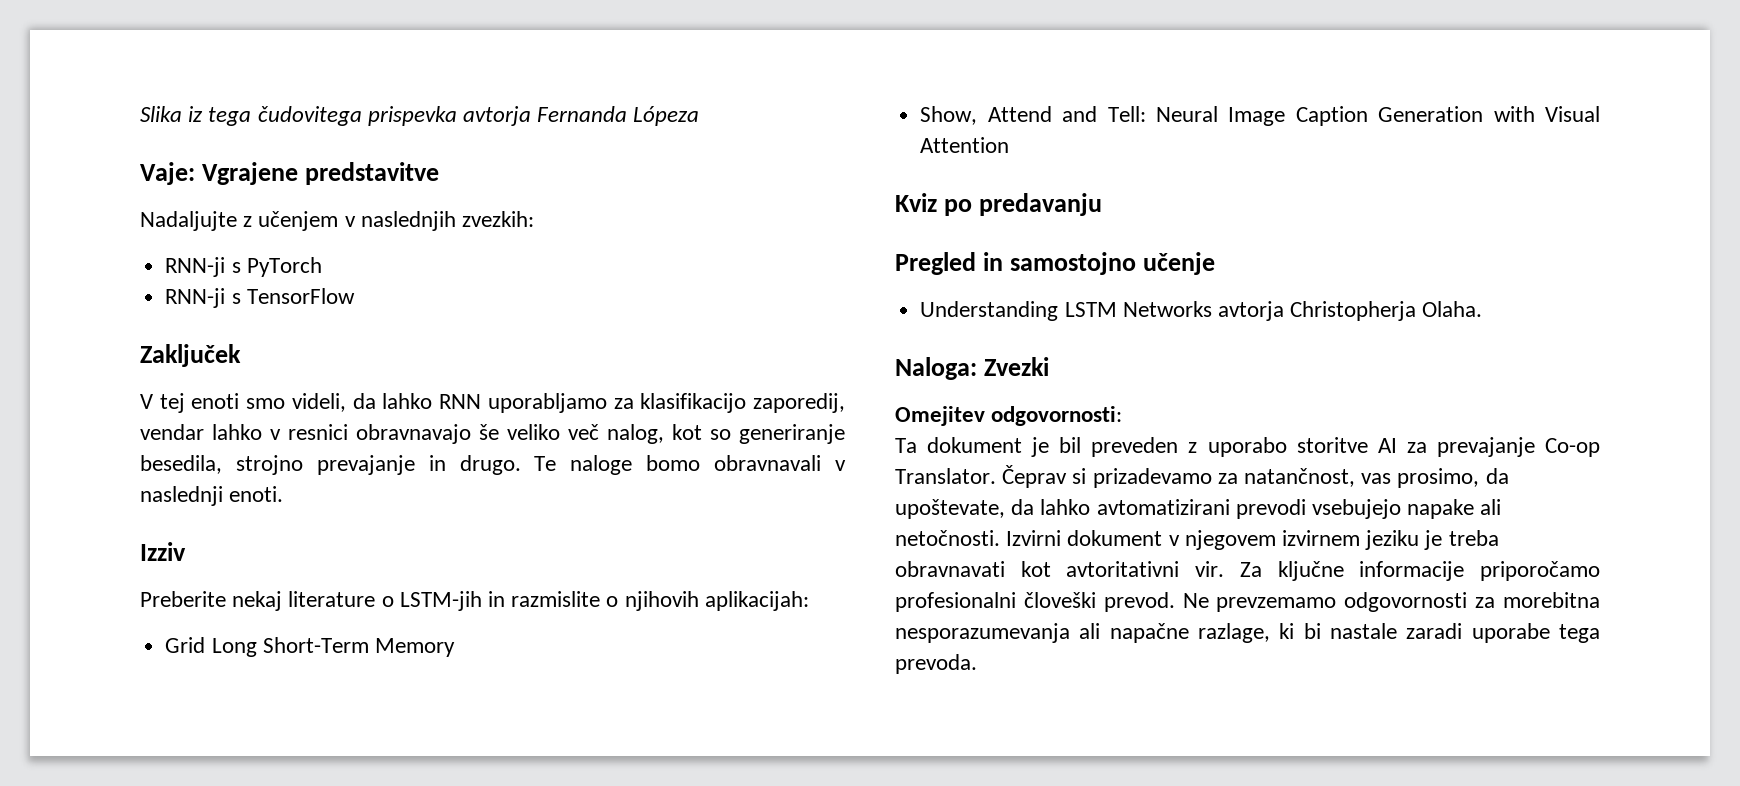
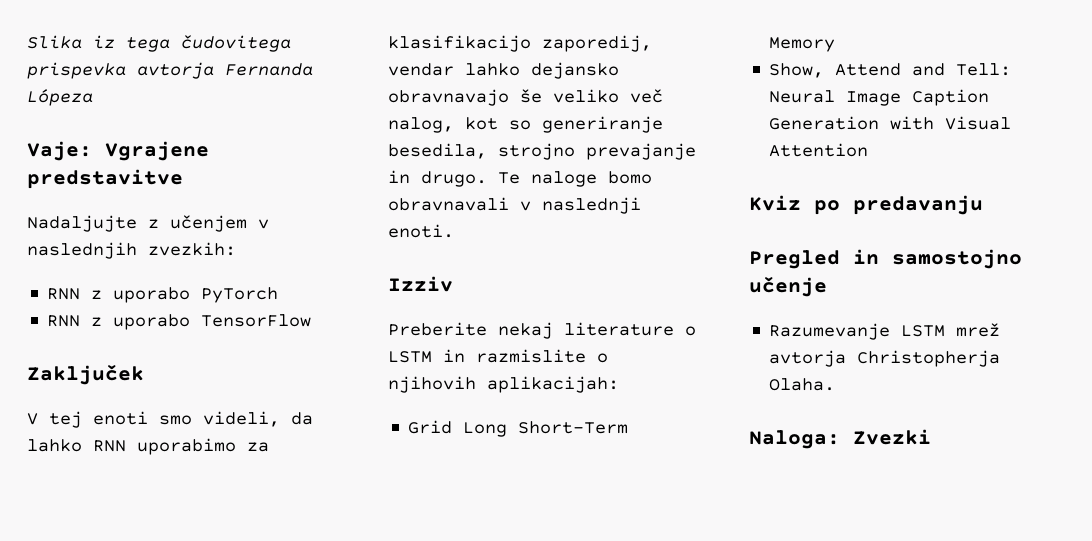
[165,257,322,277] [165,288,241,308] RNN-ji s PyTorch // RNN-ji s -> [47,287,279,303] [47,314,191,330] RNN z uporabo PyTorch // RNN z uporabo
[487,393,607,413] uporabljamo -> [137,438,236,455] uporabimo
[270,424,348,440] v resnici -> [531,62,619,79] dejansko
[399,591,482,611] LSTM-jih -> [388,351,432,363] LSTM
[920,301,1212,321] Understanding LSTM Networks -> [769,323,1001,340] Razumevanje LSTM mrež
[895,406,1123,426] [895,437,1600,457] [895,465,1509,488] [895,499,1502,519] [895,530,1499,550] [895,561,1600,581] [895,592,1600,612] [895,623,1600,643] [895,654,977,674] // Omejitev odgovornosti: // Ta dokument je bil preveden z uporabo storitve AI za prevajanje Co-op Translator. Čeprav si prizadevamo za natančnost, vas prosimo, da upoštevate, da lahko avtomatizirani prevodi vsebujejo napake ali netočnosti. Izvirni dokument v njegovem izvirnem jeziku je treba obravnavati kot avtoritativni vir. Za ključne informacije priporočamo profesionalni človeški prevod. Ne prevzemamo odgovornosti za morebitna nesporazumevanja ali napačne razlage, ki bi nastale zaradi uporabe tega prevoda. -> (931, 437) none

